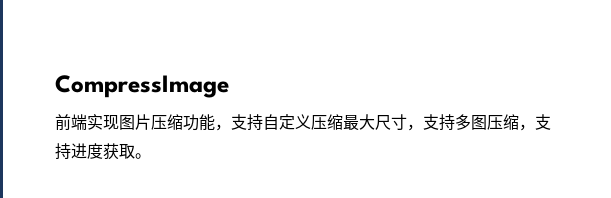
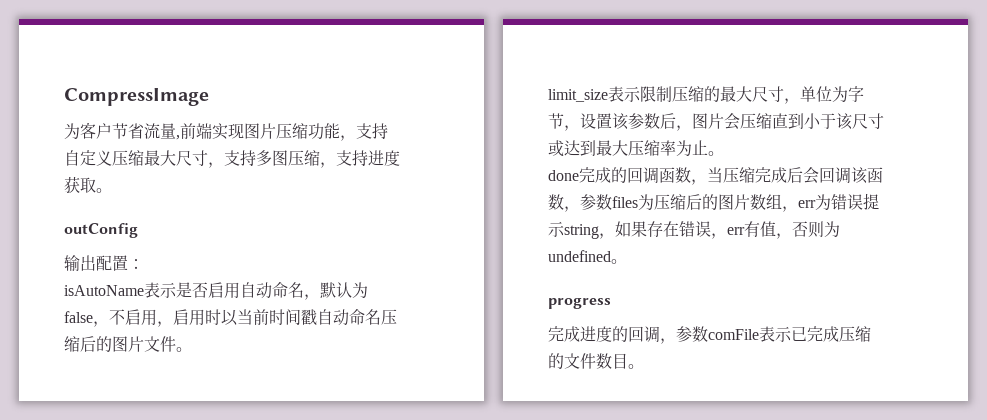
(229, 86) none -> [64,122,180,140] 为客户节省流量,
(151, 156) none -> [64,223,138,238] [64,255,144,271] [64,282,368,300] [64,309,397,327] [64,336,192,352] [548,86,864,104] [548,113,884,131] [548,140,724,157] [548,167,883,185] [548,193,879,212] [548,221,840,239] [548,250,627,264] [548,298,611,309] [548,326,871,344] [548,353,644,369] // outConfig // 输出配置： // isAutoName表示是否启用自动命名，默认为false，不启用，启用时以当前时间戳自动命名压缩后的图片文件。 // limit_size表示限制压缩的最大尺寸，单位为字节，设置该参数后，图片会压缩直到小于该尺寸或达到最大压缩率为止。 // done完成的回调函数，当压缩完成后会回调该函数，参数files为压缩后的图片数组，err为错误提示string，如果存在错误，err有值，否则为undefined。 // progress // 完成进度的回调，参数comFile表示已完成压缩的文件数目。

